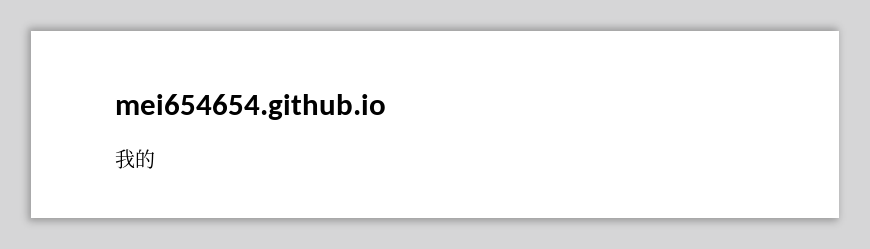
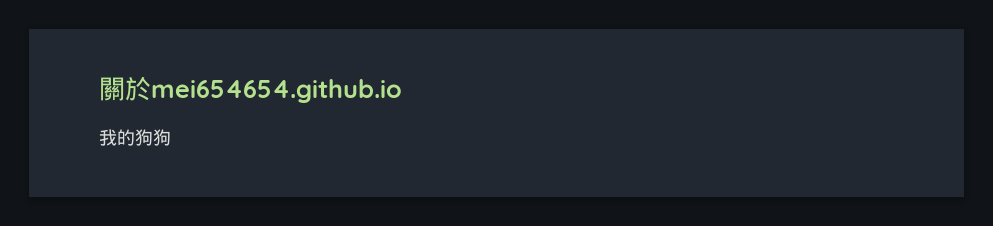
(115, 107) none -> [99,76,151,101] 關於
(155, 159) none -> [135,129,171,146] 狗狗

